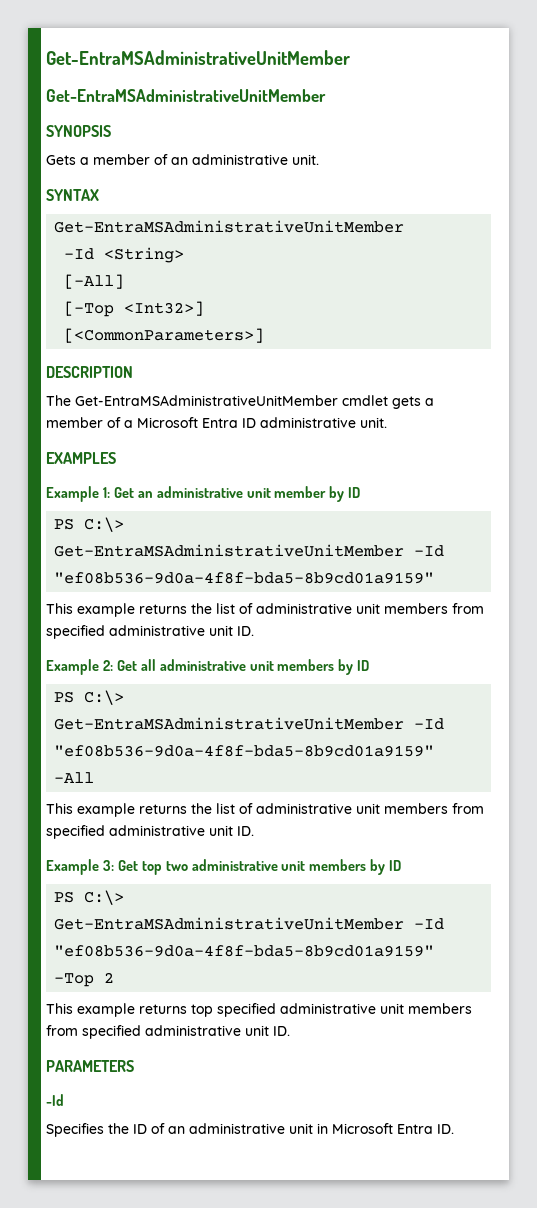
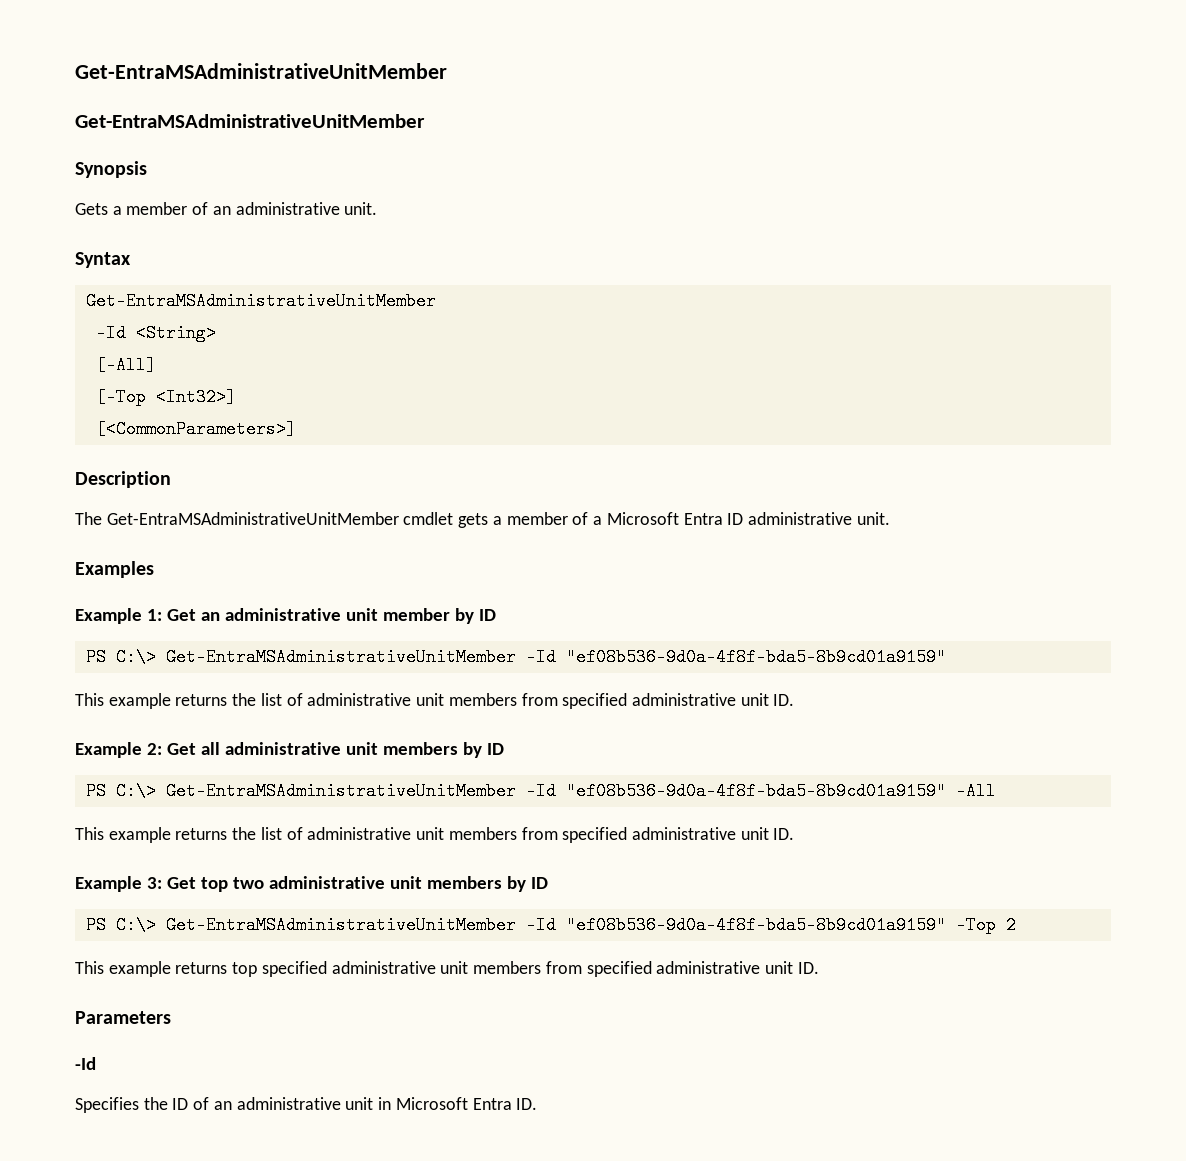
[46,125,111,137] SYNOPSIS -> [75,161,147,178] Synopsis
[46,189,99,201] SYNTAX -> [75,252,131,268] Syntax
[46,366,133,378] DESCRIPTION -> [75,471,171,488] Description
[46,452,116,464] EXAMPLES -> [75,561,154,578] Examples
[46,1060,134,1072] PARAMETERS -> [75,1011,171,1024] Parameters

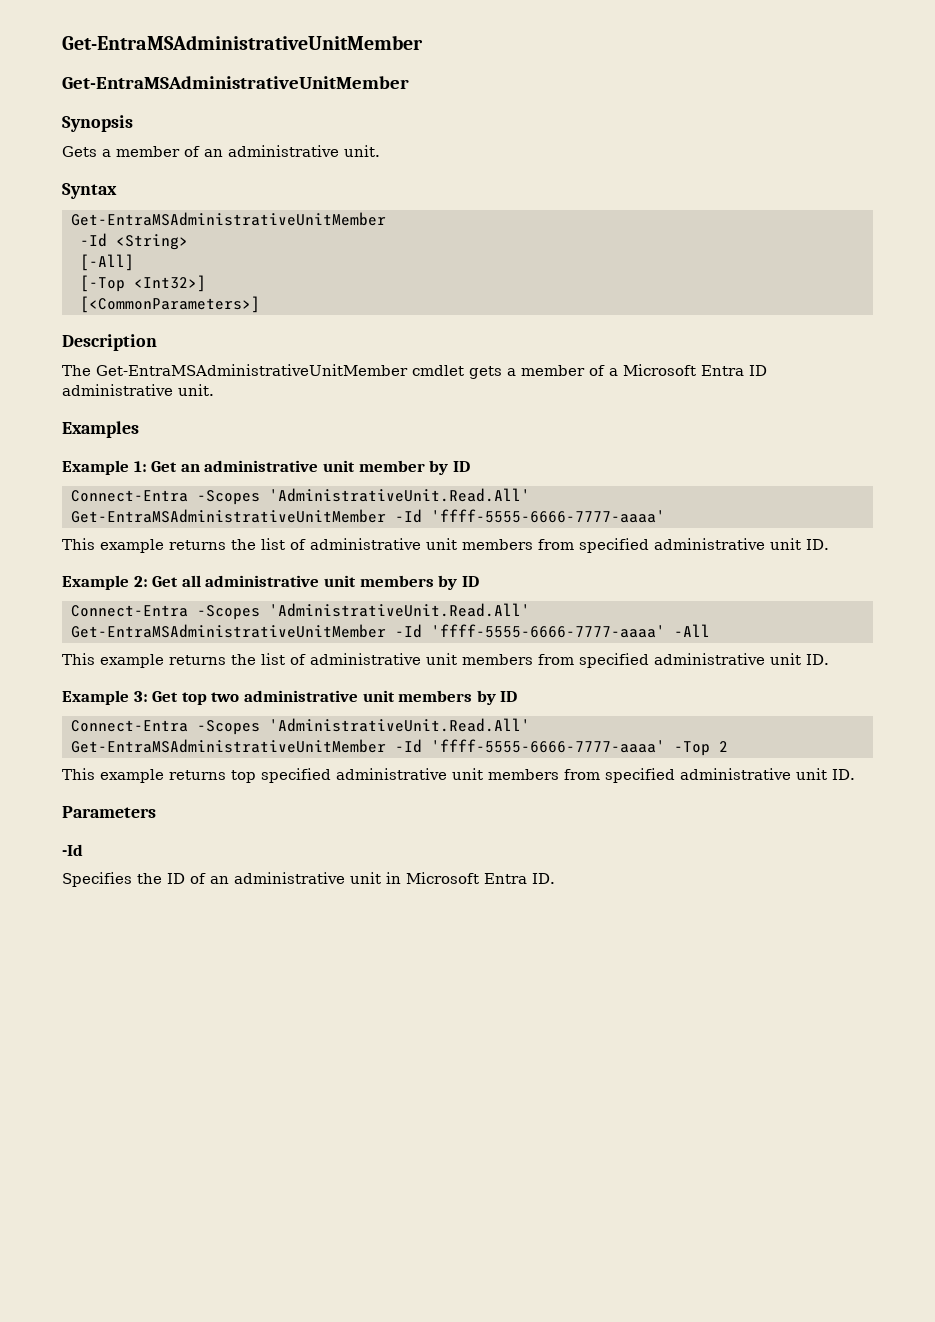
[85,648,946,666] PS C:\> Get-EntraMSAdministrativeUnitMember -Id "ef08b536-9d0a-4f8f-bda5-8b9cd01a9159" -> [71,488,530,505] [71,509,665,523] Connect-Entra -Scopes 'AdministrativeUnit.Read.All' // Get-EntraMSAdministrativeUnitMember -Id 'ffff-5555-6666-7777-aaaa'
[85,782,946,800] PS C:\> Get-EntraMSAdministrativeUnitMember -Id "ef08b536-9d0a-4f8f-bda5-8b9cd01a9159" -> [71,603,530,620] [71,624,665,638] Connect-Entra -Scopes 'AdministrativeUnit.Read.All' // Get-EntraMSAdministrativeUnitMember -Id 'ffff-5555-6666-7777-aaaa'
[85,916,946,934] PS C:\> Get-EntraMSAdministrativeUnitMember -Id "ef08b536-9d0a-4f8f-bda5-8b9cd01a9159" -> [71,718,530,735] [71,739,665,753] Connect-Entra -Scopes 'AdministrativeUnit.Read.All' // Get-EntraMSAdministrativeUnitMember -Id 'ffff-5555-6666-7777-aaaa'

